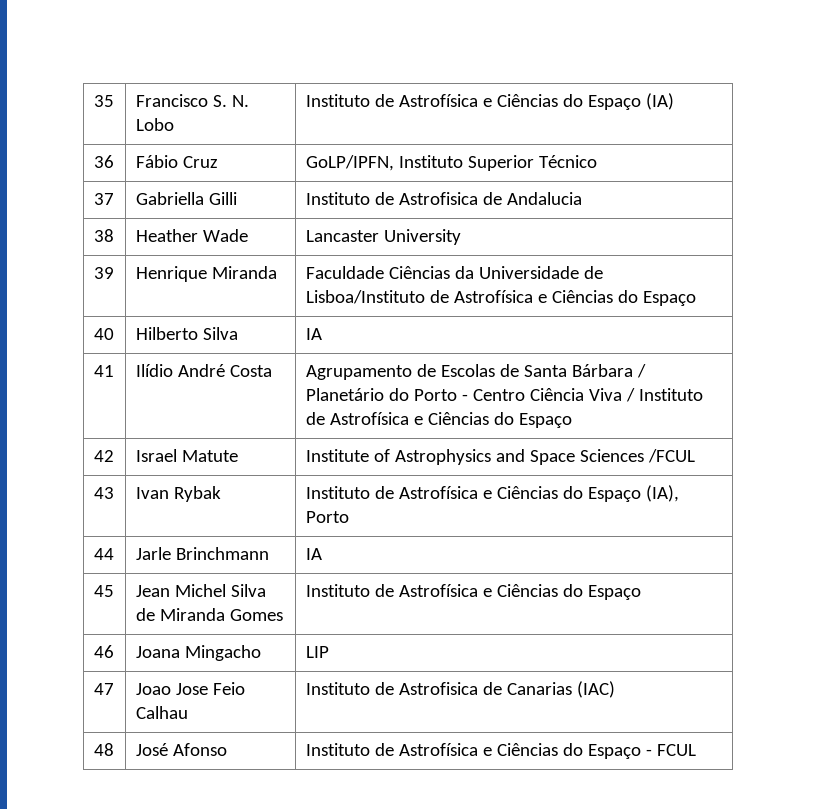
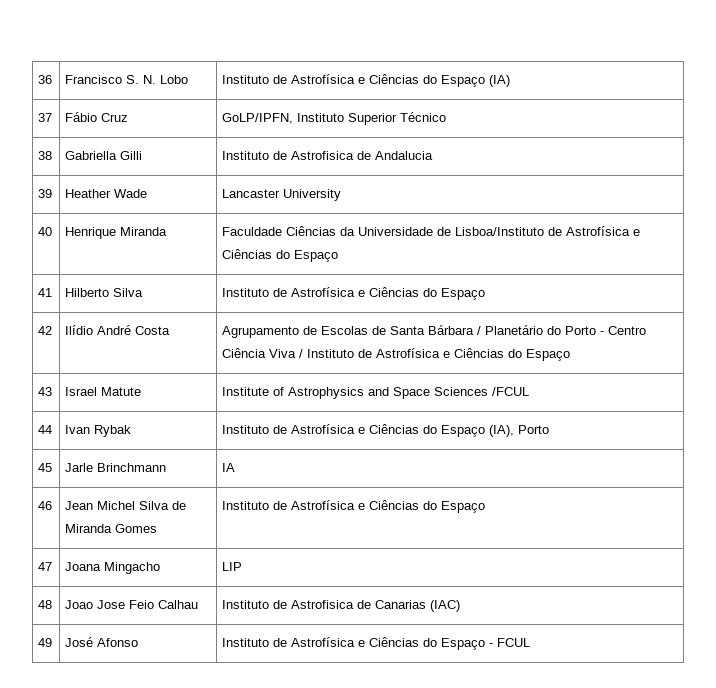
[93,95,114,107] 35 -> [38,75,53,84] 36
[93,155,114,168] 36 -> [38,113,53,122] 37
[93,193,114,205] 37 -> [38,151,53,160] 38
[93,229,114,242] 38 -> [38,189,53,198] 39
[93,267,114,279] 39 -> [38,227,53,236] 40
[93,328,114,340] 40 -> [38,288,53,297] 41
[305,328,322,340] [93,365,114,377] IA // 41 -> [222,287,486,300] [38,326,53,335] Instituto de Astrofísica e Ciências do Espaço // 42
[93,450,114,462] 42 -> [38,387,53,396] 43
[93,487,114,499] 43 -> [38,425,53,434] 44
[93,548,114,560] 44 -> [38,463,53,472] 45
[93,585,114,597] 45 -> [38,501,53,510] 46
[93,645,114,658] 46 -> [38,562,53,571] 47
[93,683,114,695] 47 -> [38,600,53,609] 48
[93,743,114,756] 48 -> [38,638,53,647] 49

